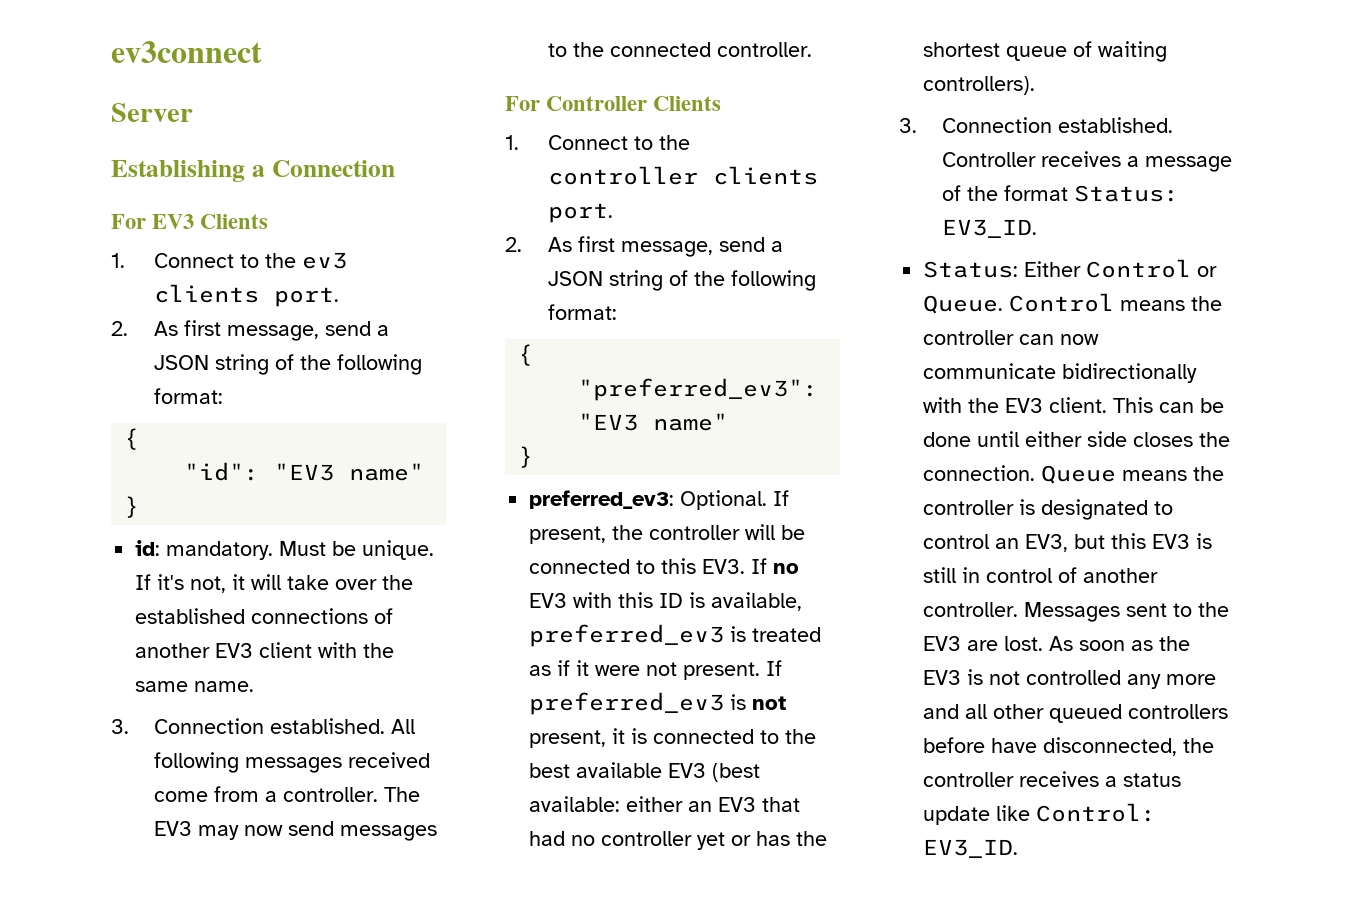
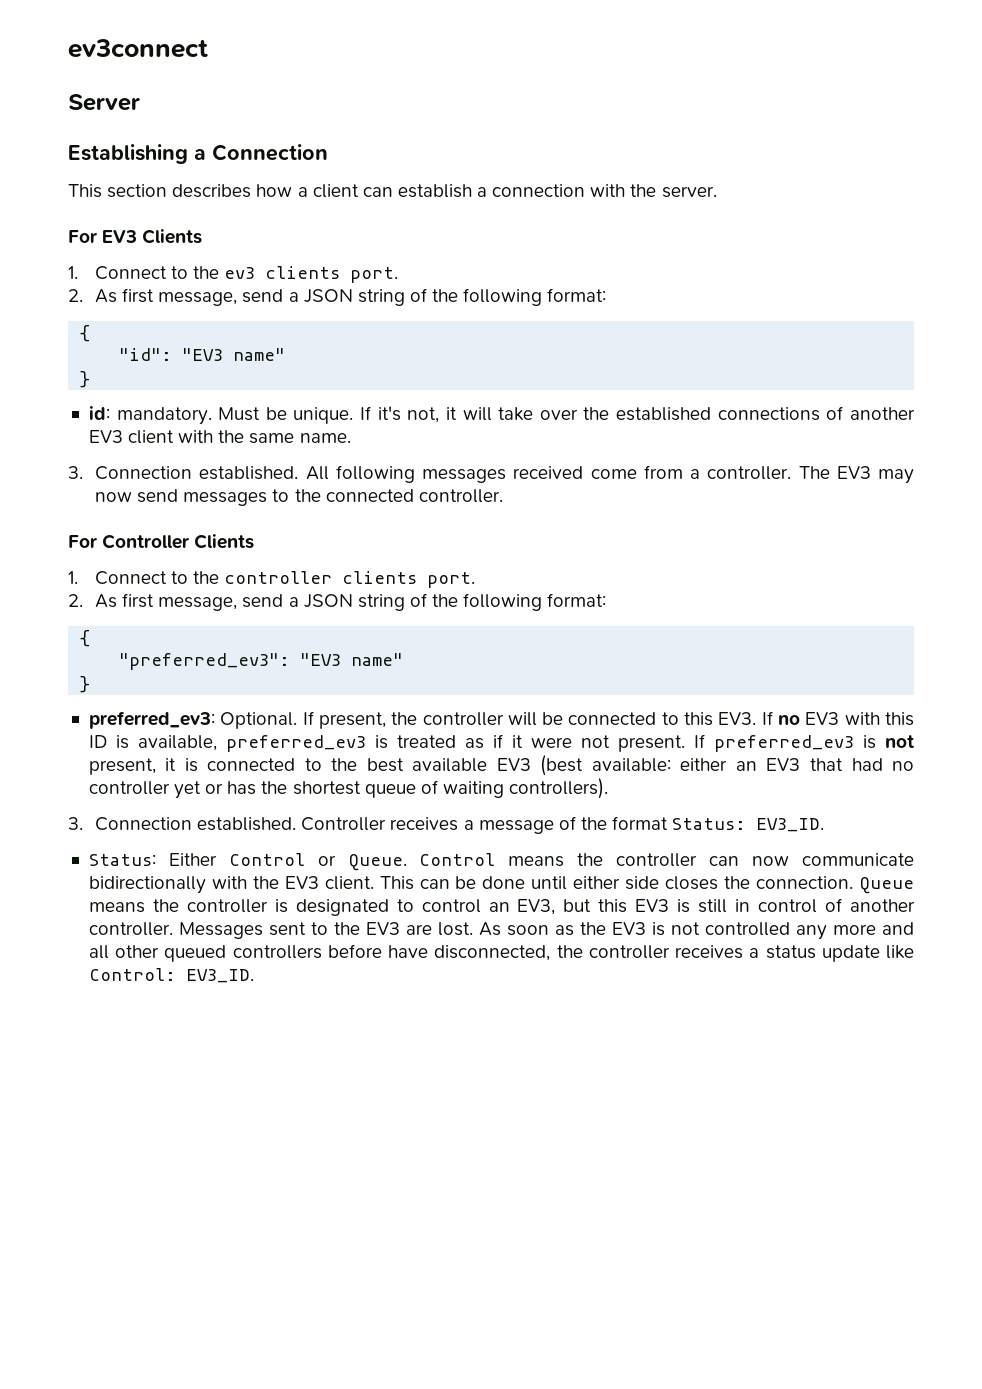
(395, 168) none -> [68,184,717,198] // This section describes how a client can establish a connection with the server.

